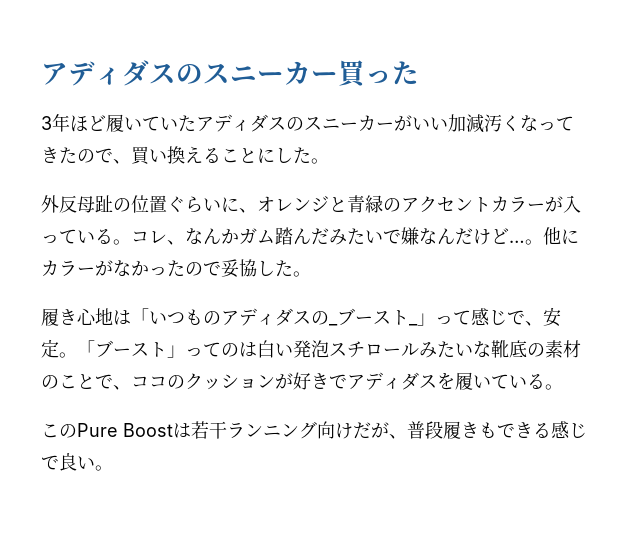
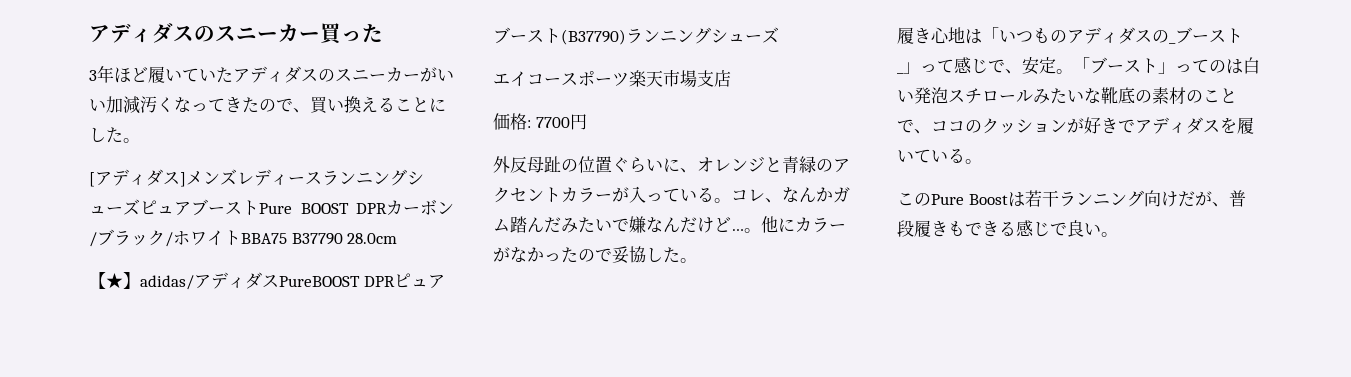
(329, 161) none -> [89,169,424,187] [89,199,454,216] [89,229,398,247] [89,272,445,290] [493,27,779,45] [493,70,731,87] [493,113,587,130] // [アディダス]メンズレディースランニングシューズピュアブーストPure BOOST DPRカーボン/ブラック/ホワイトBBA75 B37790 28.0cm // 【★】adidas/アディダスPureBOOST DPRピュアブースト(B37790)ランニングシューズ // エイコースポーツ楽天市場支店 // 価格: 7700円

